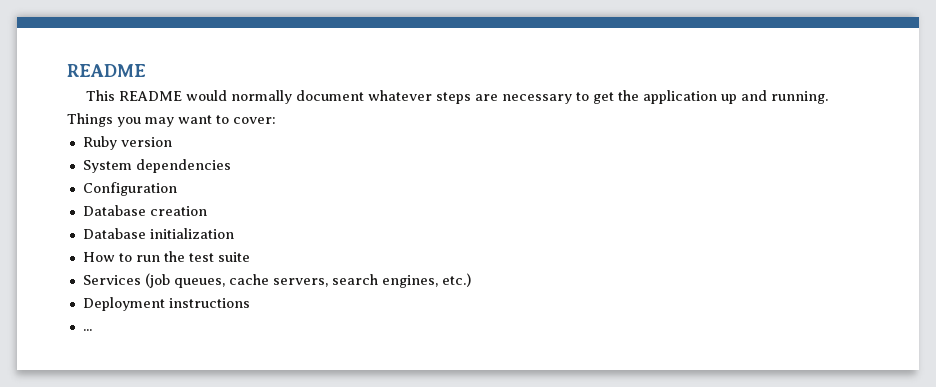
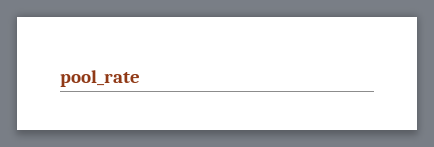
[67,64,146,77] [86,90,829,104] [67,113,276,127] [82,136,172,150] [82,159,231,173] [82,182,177,196] [82,205,207,216] [82,228,234,239] [82,251,250,262] [82,273,471,288] [82,297,250,311] [82,329,92,331] README // This README would normally document whatever steps are necessary to get the application up and running. // Things you may want to cover: // Ruby version // System dependencies // Configuration // Database creation // Database initialization // How to run the test suite // Services (job queues, cache servers, search engines, etc.) // Deployment instructions // ... -> [60,70,140,87] pool_rate

